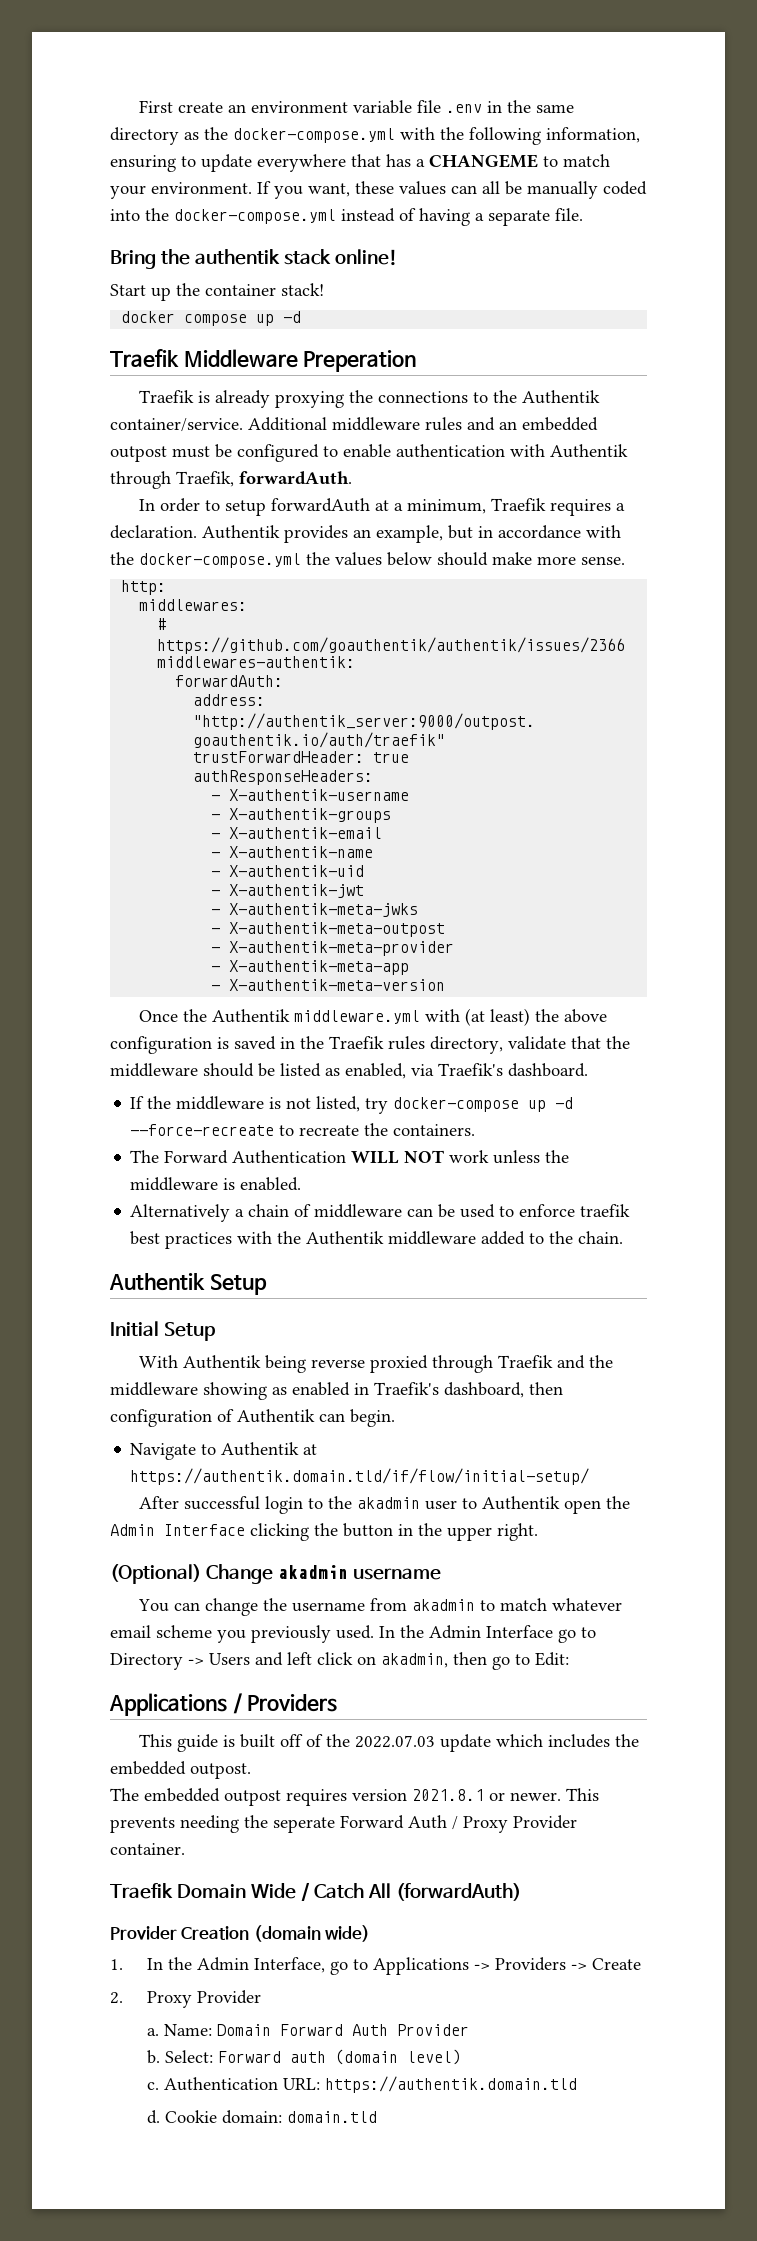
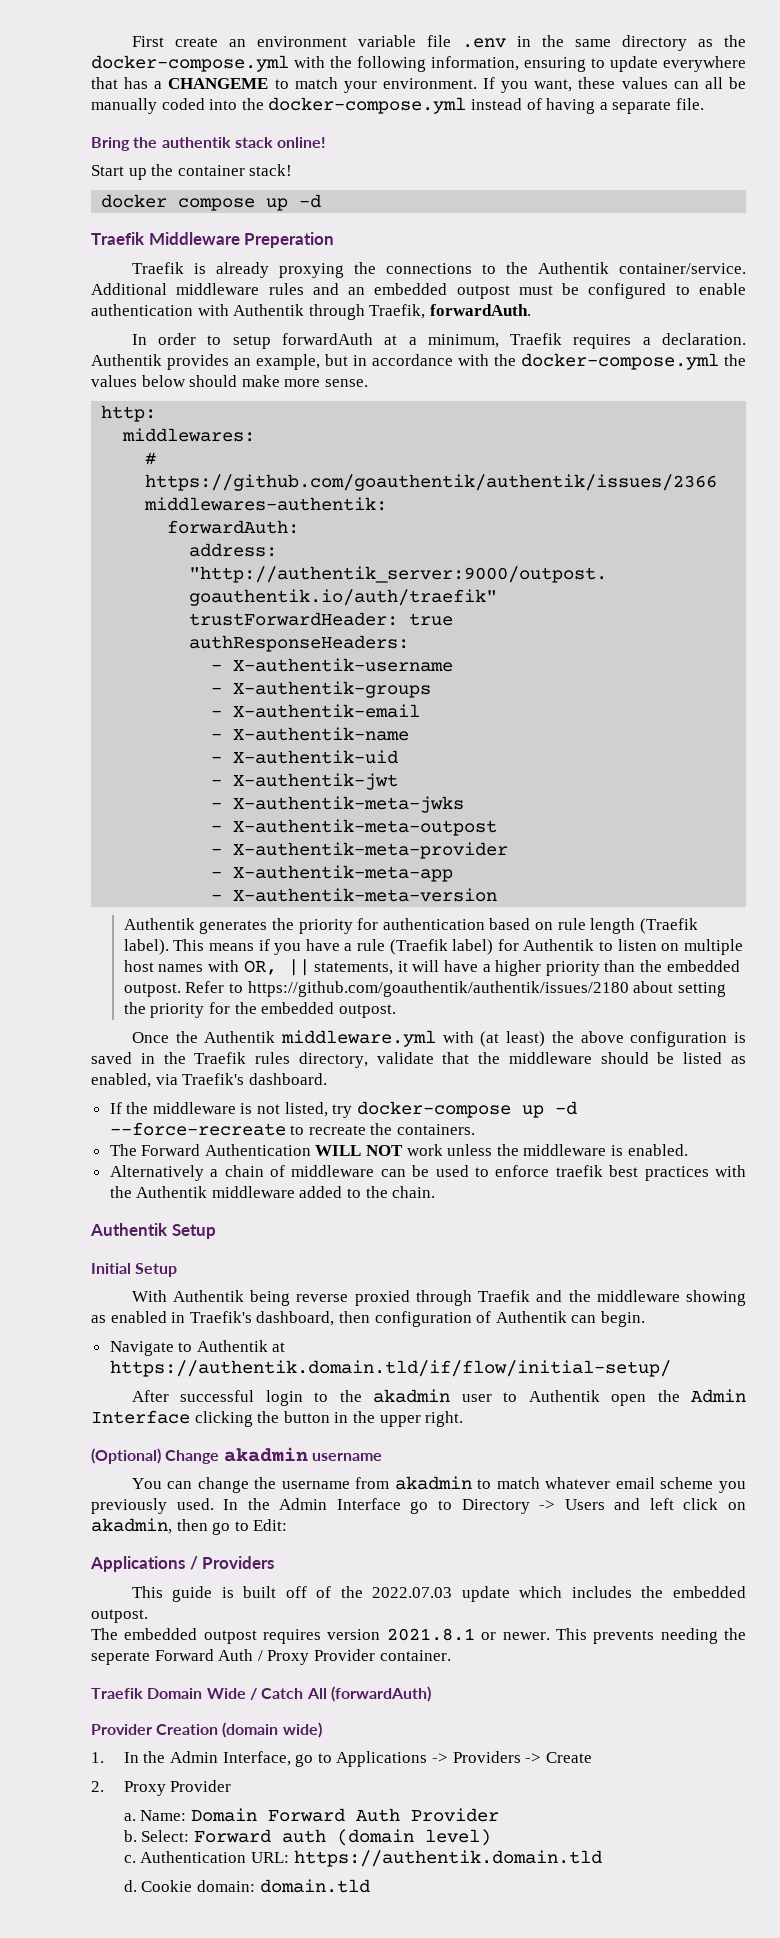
(446, 985) none -> [123,918,698,934] [123,939,743,955] [123,959,740,976] [123,981,726,997] [123,1002,396,1018] // Authentik generates the priority for authentication based on rule length (Traefik label). This means if you have a rule (Traefik label) for Authentik to listen on multiple host names with OR, || statements, it will have a higher priority than the embedded outpost. Refer to https://github.com/goauthentik/authentik/issues/2180 about setting the priority for the embedded outpost.

